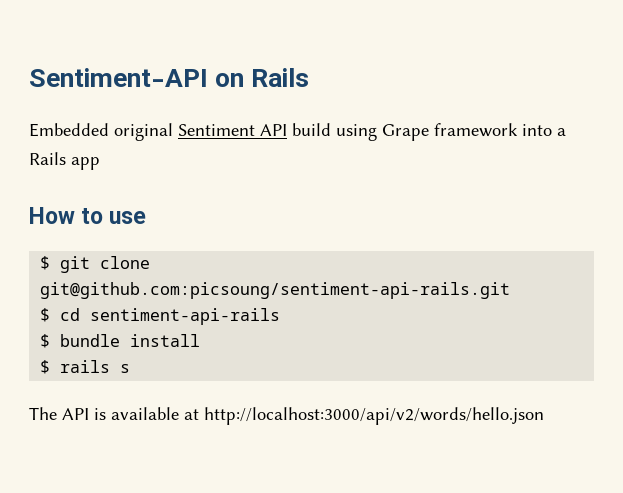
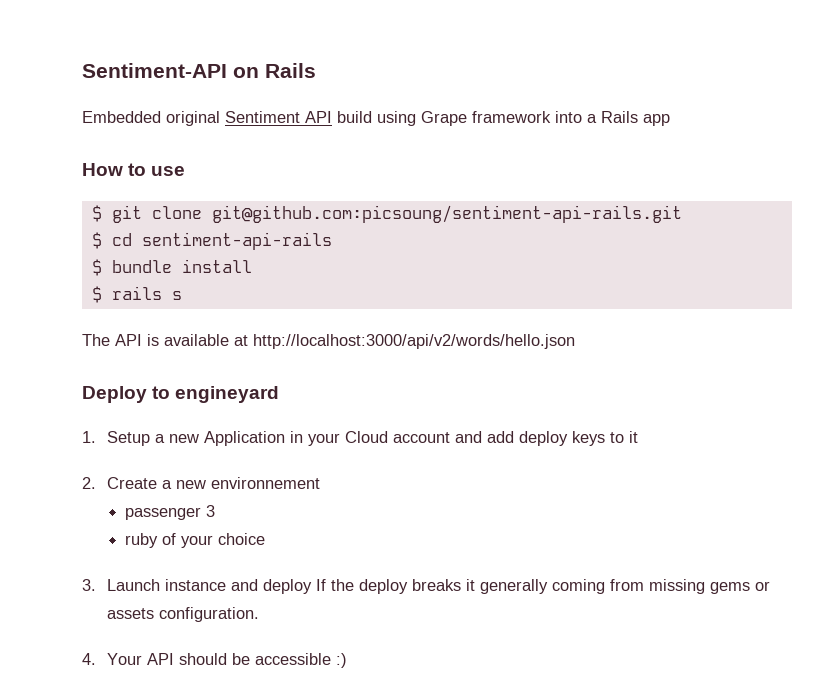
(544, 416) none -> [82,386,280,403] [82,431,638,446] [82,477,320,489] [124,505,215,520] [124,533,265,548] [82,579,770,594] [106,607,259,622] [82,653,347,668] // Deploy to engineyard // 1. Setup a new Application in your Cloud account and add deploy keys to it // 2. Create a new environnement // passenger 3 // ruby of your choice // 3. Launch instance and deploy If the deploy breaks it generally coming from missing gems or assets configuration. // 4. Your API should be accessible :)

